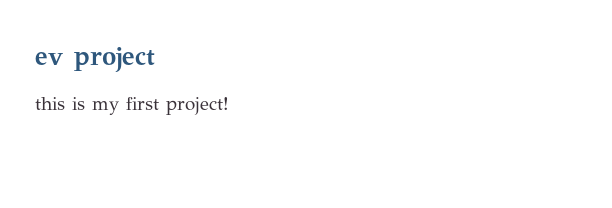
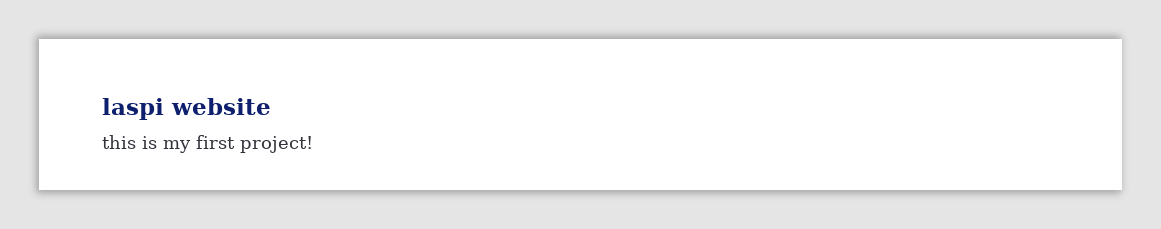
[35,47,155,72] ev project -> [102,98,271,120] laspi website

